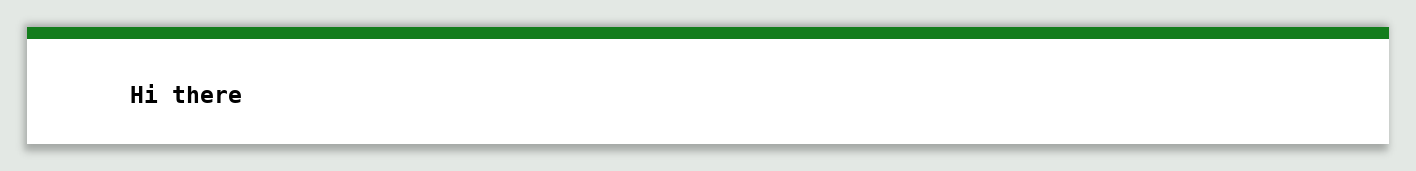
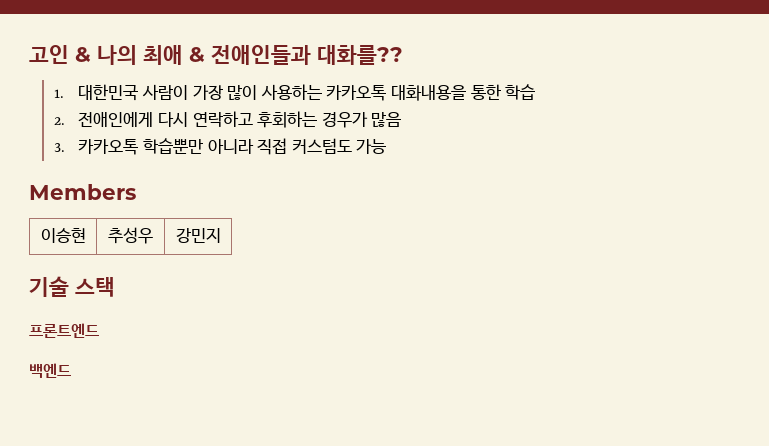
[130,84,242,103] Hi there -> [29,45,403,65] [53,84,536,101] [53,111,402,128] [53,138,387,155] [29,184,136,200] [40,228,86,243] [108,227,153,244] [175,228,221,243] [29,276,115,297] [29,323,99,338] [29,363,71,378] 고인 & 나의 최애 & 전애인들과 대화를?? // 1. 대한민국 사람이 가장 많이 사용하는 카카오톡 대화내용을 통한 학습 // 2. 전애인에게 다시 연락하고 후회하는 경우가 많음 // 3. 카카오톡 학습뿐만 아니라 직접 커스텀도 가능 // Members // 이승현 | 추성우 | 강민지 // 기술 스택 // 프론트엔드 // 백엔드

